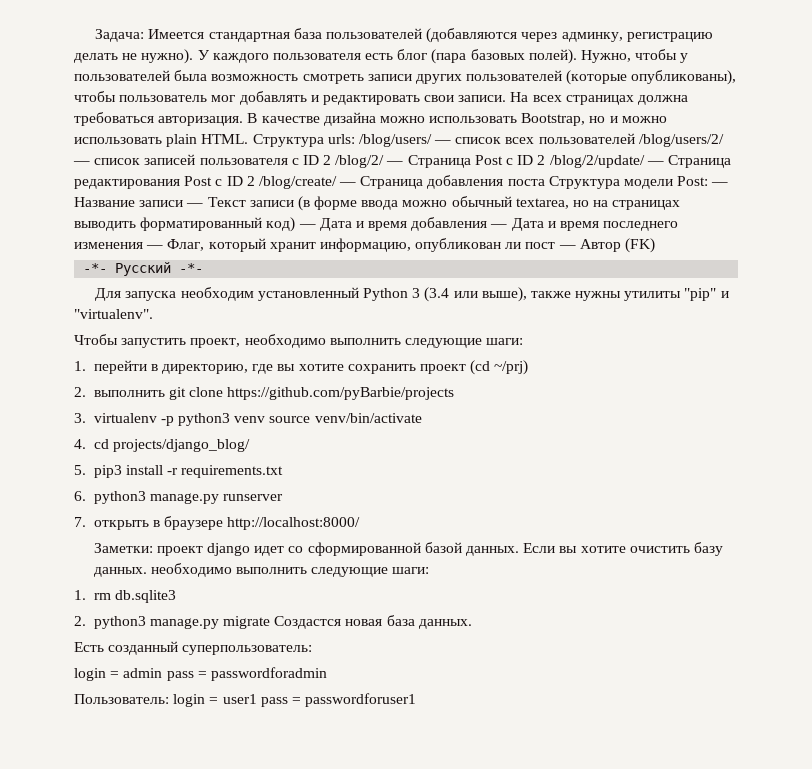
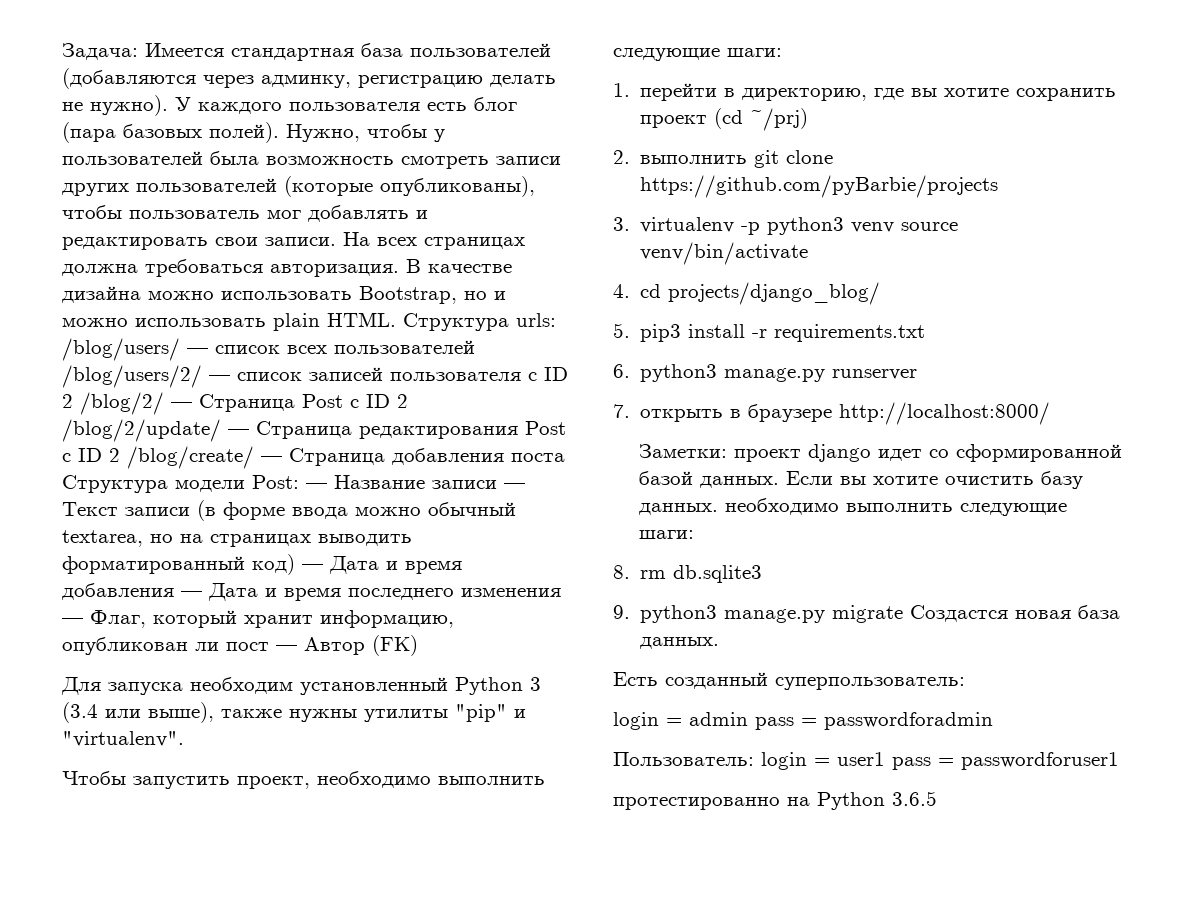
[83,262,204,276] // -*- Русский -*- -> (418, 645) none
[74,590,86,600] 1. -> [613,565,630,579] 8.
[74,616,86,626] 2. -> [613,605,630,619] 9.
(417, 700) none -> [613,791,937,810] // протестированно на Python 3.6.5

